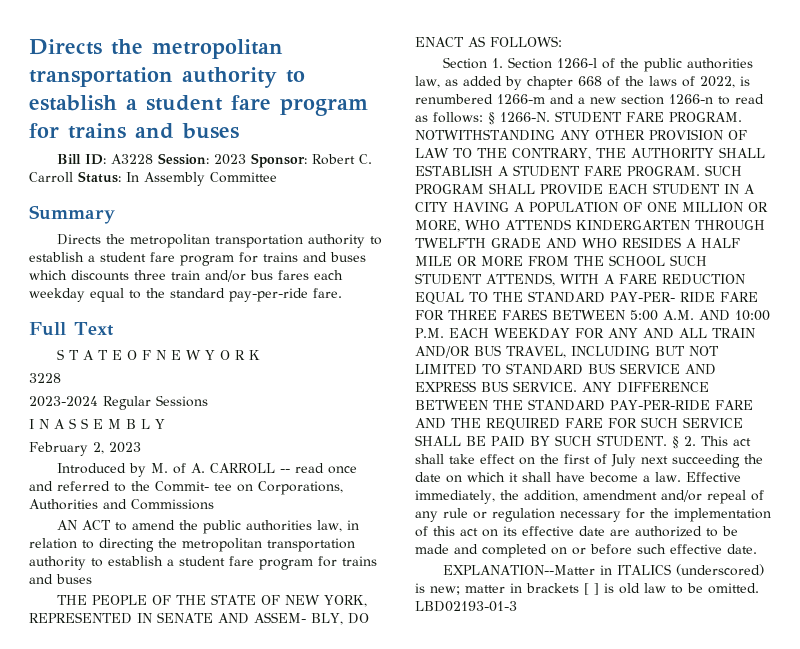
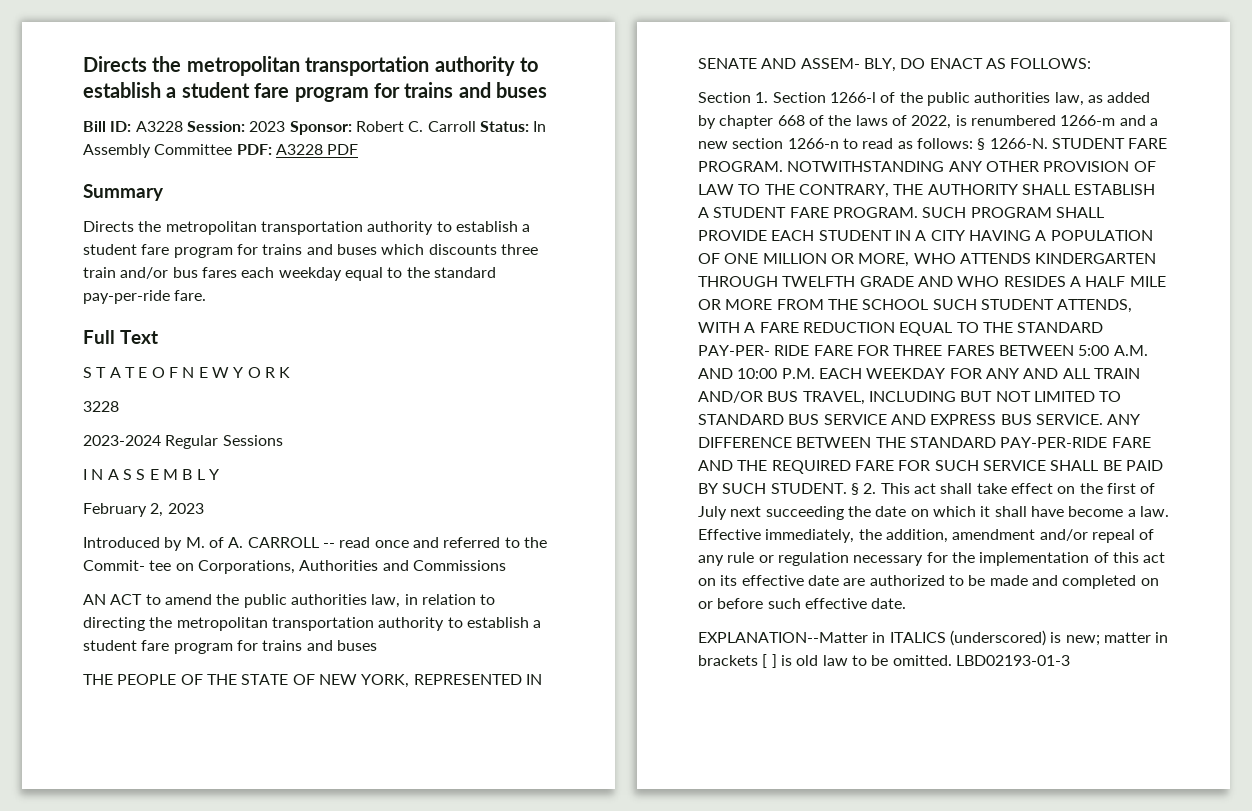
(277, 177) none -> [236,144,359,155] PDF: A3228 PDF

